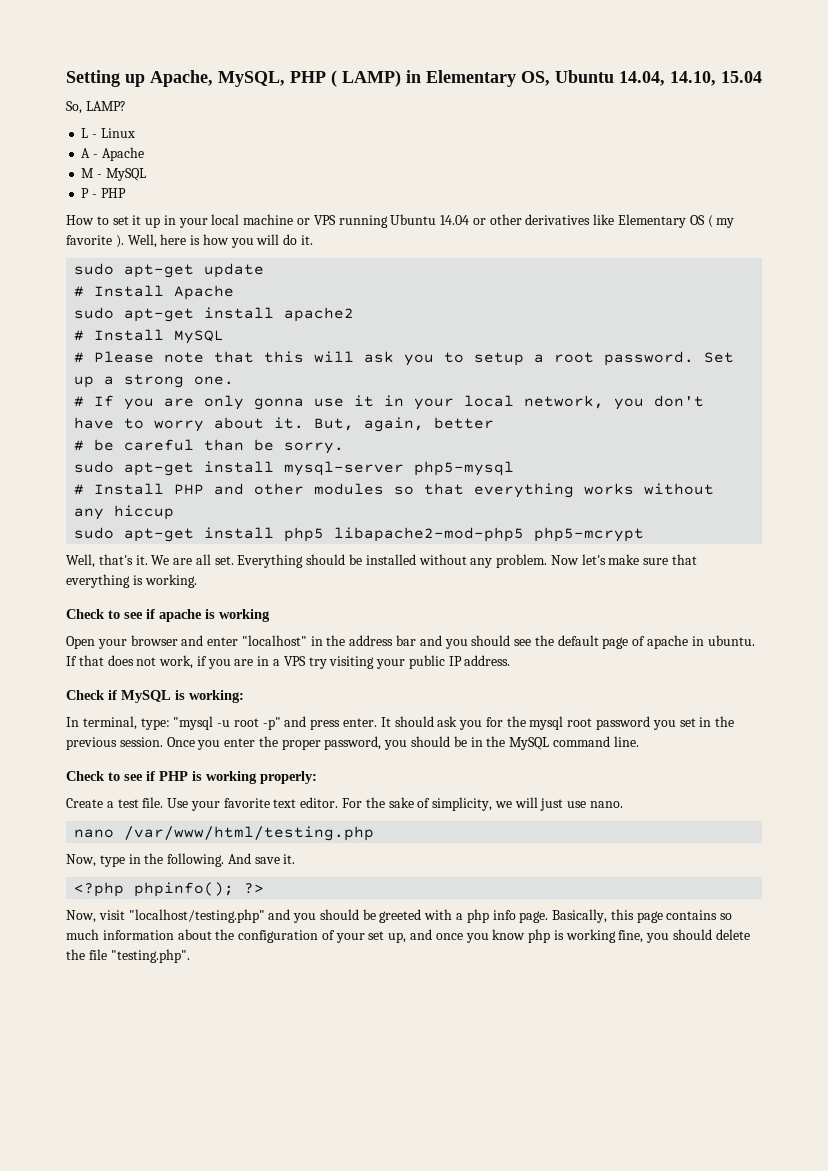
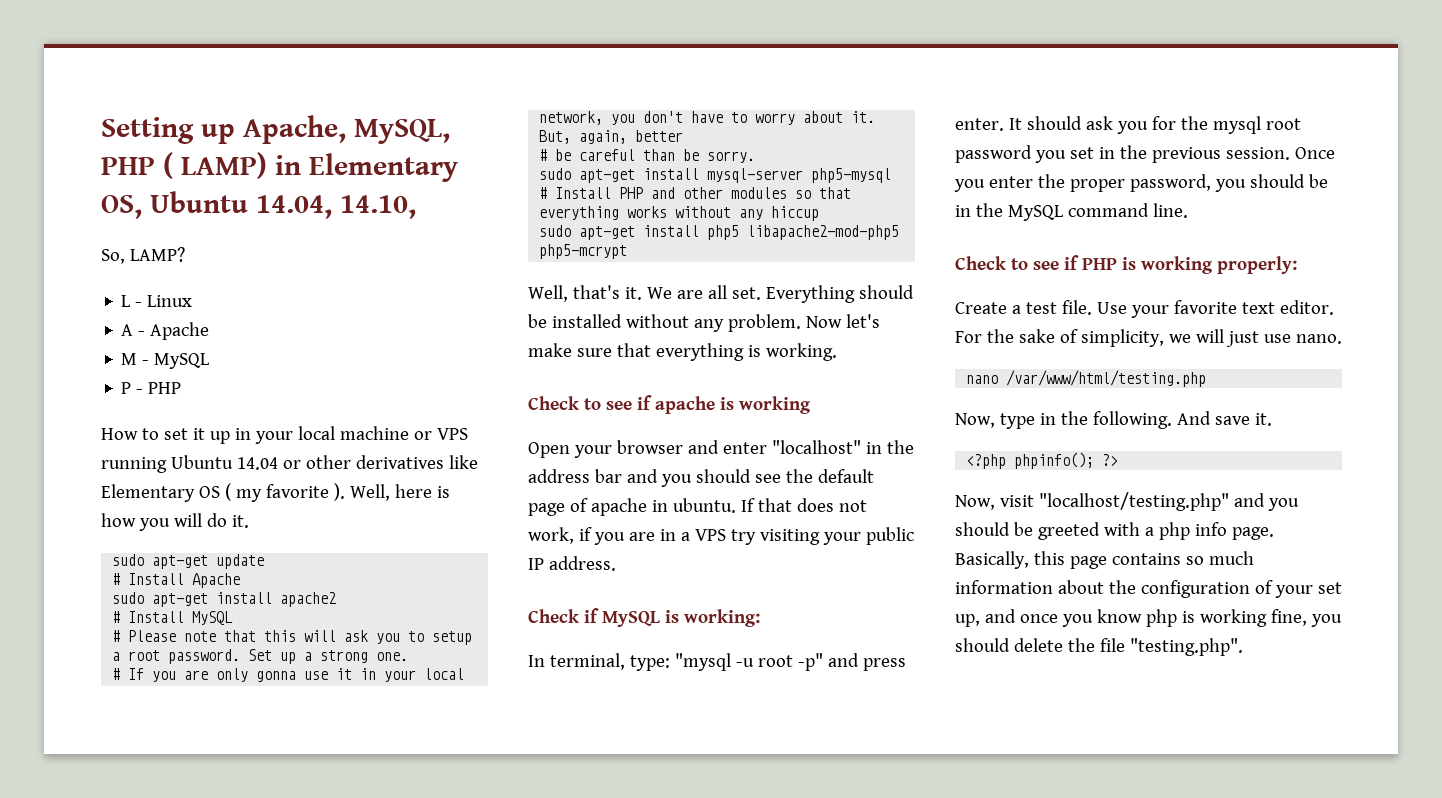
[721,71,762,83] 15.04 -> (416, 207) none

